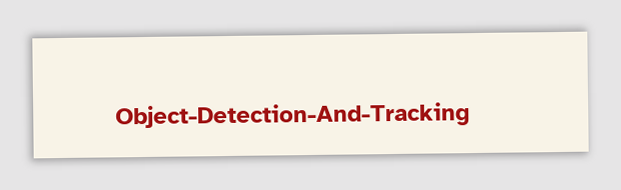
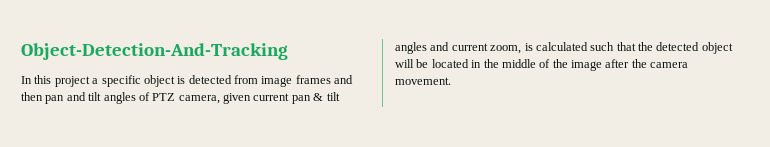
(470, 116) none -> [21,75,354,87] [21,92,340,104] [395,42,733,54] [395,59,689,71] [395,77,451,85] // In this project a specific object is detected from image frames and then pan and tilt angles of PTZ camera, given current pan & tilt angles and current zoom, is calculated such that the detected object will be located in the middle of the image after the camera movement.

